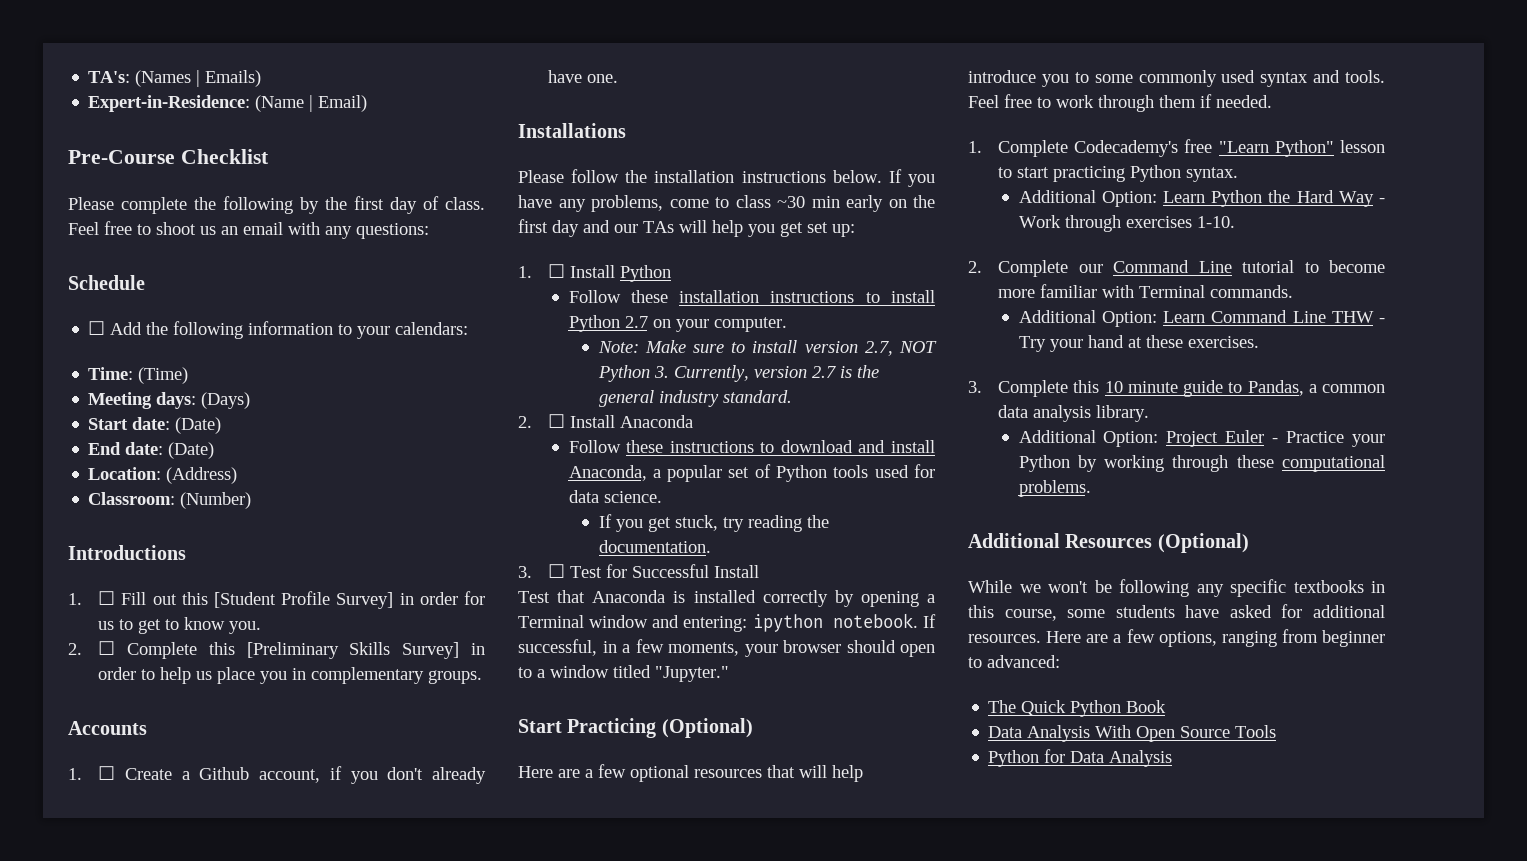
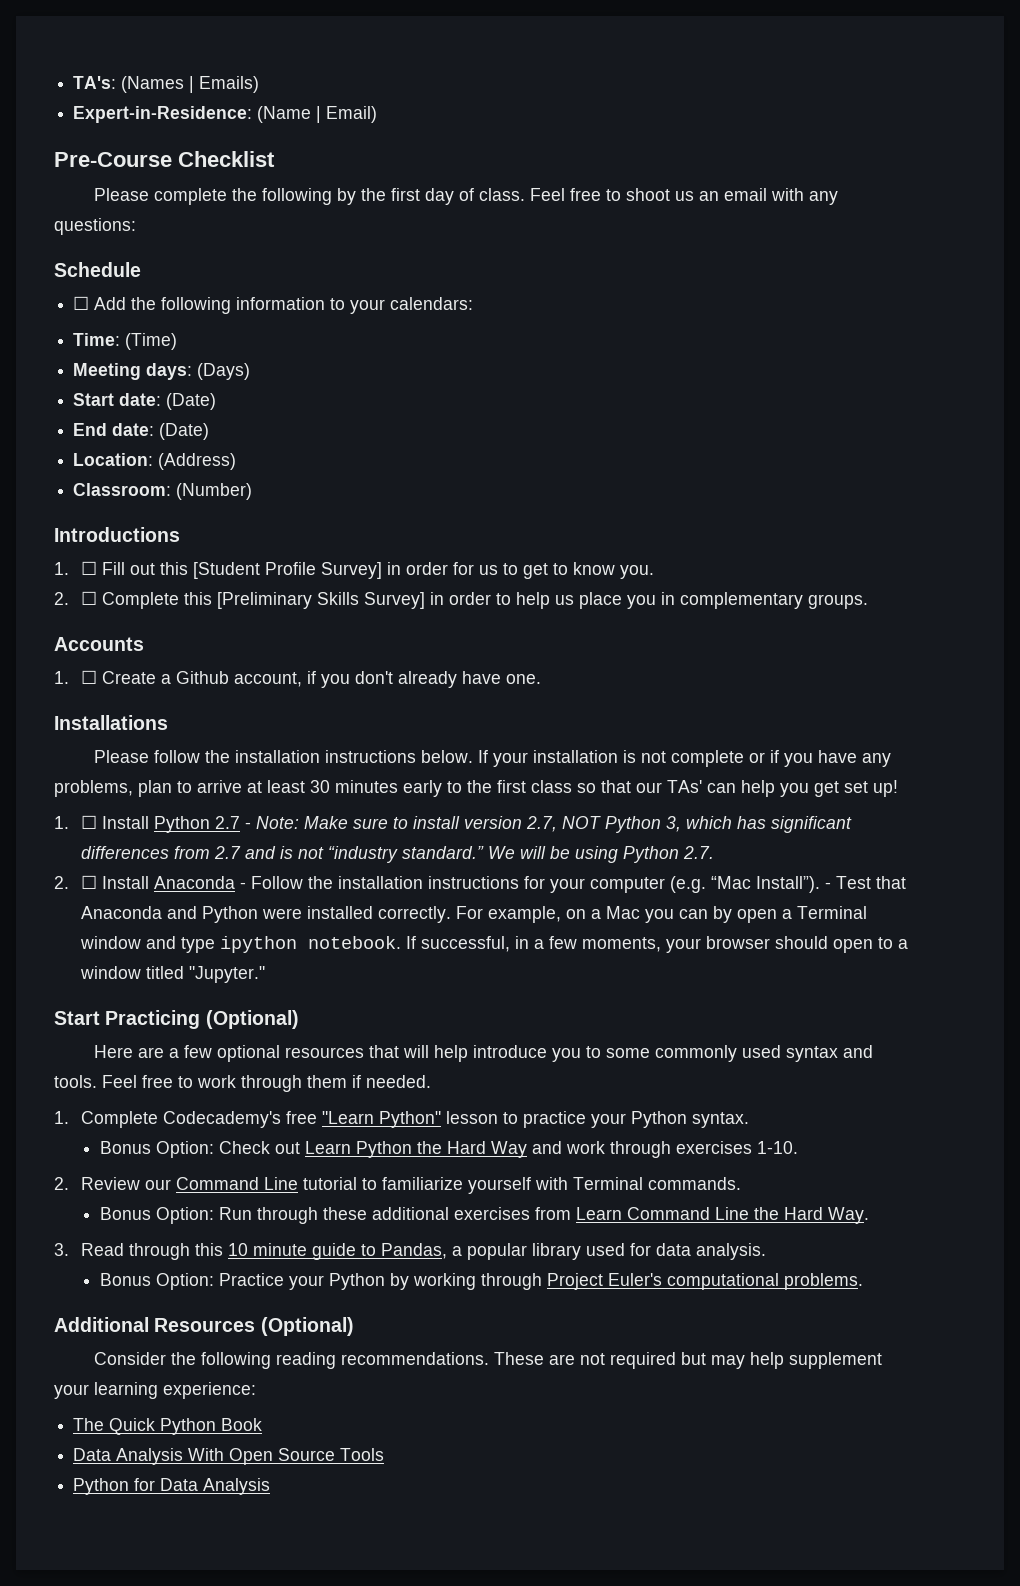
[908,174,935,187] [518,195,935,212] [518,219,707,237] you have any problems, come to class ~30 min early on the first day and our TAs will -> [492,750,891,767] [54,780,736,797] your installation is not complete or if you have any problems, plan to arrive at least 30 minutes early to the first class so that our TAs' can
[832,224,855,237] up: -> [873,780,898,797] up!
[568,290,935,303] [568,315,787,332] // Follow these installation instructions to install Python 2.7 on your computer. // -> [214,816,251,829] 2.7 -
[653,365,879,382] [598,390,792,407] [518,414,694,428] [568,440,935,453] [568,464,935,482] [568,490,662,503] [598,514,829,532] [598,540,711,553] [518,564,760,578] [518,590,919,607] 3. Currently, version 2.7 is the general industry standard. // 2. ☐ Install Anaconda // Follow these instructions to download and install Anaconda, a popular set of Python tools used for data science. // If you get stuck, try reading the documentation. // 3. ☐ Test for Successful Install // Test that Anaconda is installed correctly by opening -> [665,816,852,833] [80,846,714,863] [54,875,906,893] [80,906,777,923] 3, which has significant differences from 2.7 and is not “industry standard.” We will be using Python 2.7. // 2. ☐ Install Anaconda - Follow the installation instructions for your computer (e.g. “Mac Install”). - Test that Anaconda and Python were installed correctly. For example, on a Mac you can by open
[683,616,748,632] entering: -> [180,937,215,953] type
[1017,166,1126,182] start practicing -> [522,1111,626,1128] practice your
[1018,190,1157,207] Additional Option: -> [100,1141,301,1158] Bonus Option: Check out
[1379,198,1385,203] [1018,215,1061,228] - Work -> [532,1141,606,1154] and work
[998,260,1069,277] Complete -> [80,1177,140,1190] Review
[1329,260,1385,273] [998,284,1098,298] become more familiar -> [381,1177,531,1194] familiarize yourself
[1018,310,1385,327] [1018,335,1259,352] [968,380,1069,397] Additional Option: Learn Command Line THW - Try your hand at these exercises. // 3. Complete -> [100,1207,870,1224] [54,1243,190,1260] Bonus Option: Run through these additional exercises from Learn Command Line the Hard Way. // 3. Read through
[1322,384,1385,393] [998,405,1150,422] [1018,430,1279,447] common data analysis library. // Additional Option: Project Euler - -> [466,1243,766,1260] [100,1273,215,1290] popular library used for data analysis. // Bonus Option:
[1236,455,1274,468] these -> [547,1273,663,1290] Project Euler's
[968,579,1385,597] [968,604,1385,621] [968,629,1385,647] [968,655,1060,668] While we won't be following any specific textbooks in this course, some students have asked for additional resources. Here are a few options, ranging from beginner to advanced: -> [93,1352,882,1369] [54,1382,256,1399] Consider the following reading recommendations. These are not required but may help supplement your learning experience:

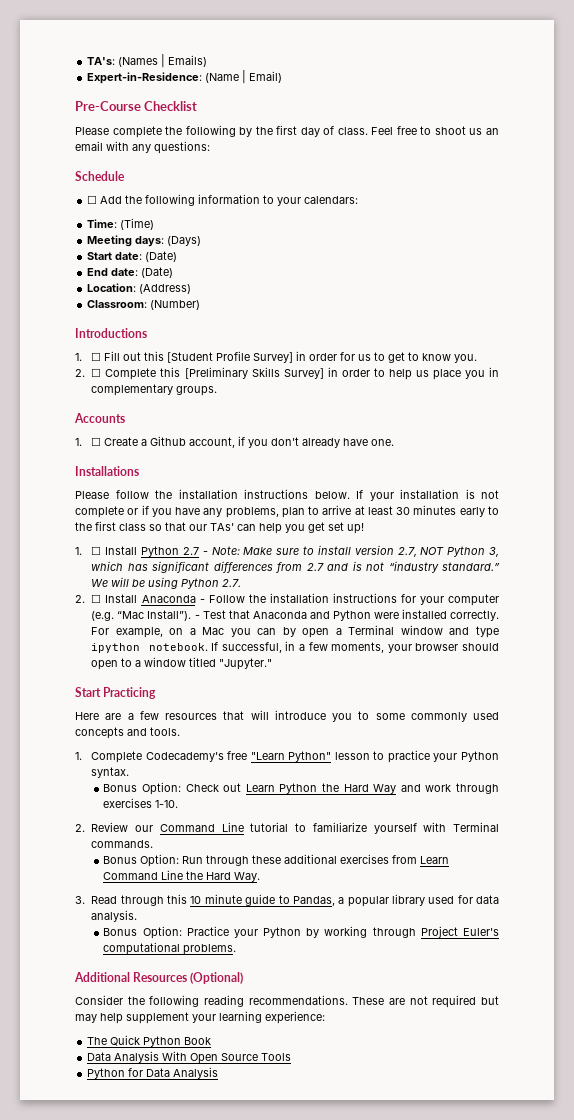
[205,1010,299,1029] (Optional) -> (157, 693) none
[216,1045,280,1062] optional -> (159, 715) none
[433,1045,468,1062] help -> (269, 715) none
[785,1046,838,1062] syntax -> [75,727,124,739] concepts
[102,1075,431,1092] Feel free to work through them if needed. -> (180, 731) none

